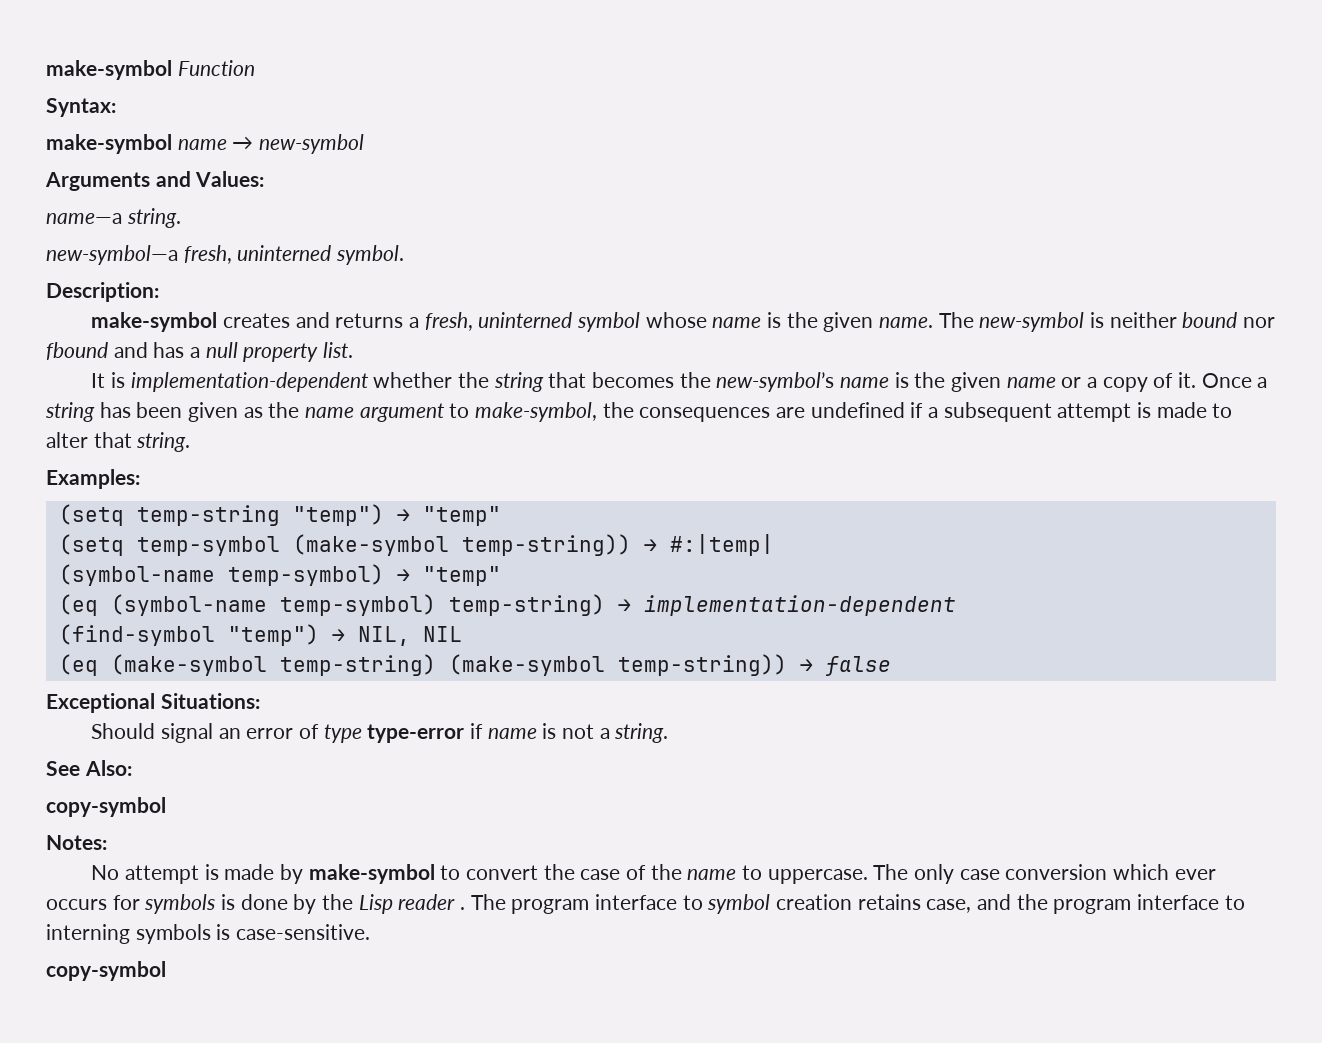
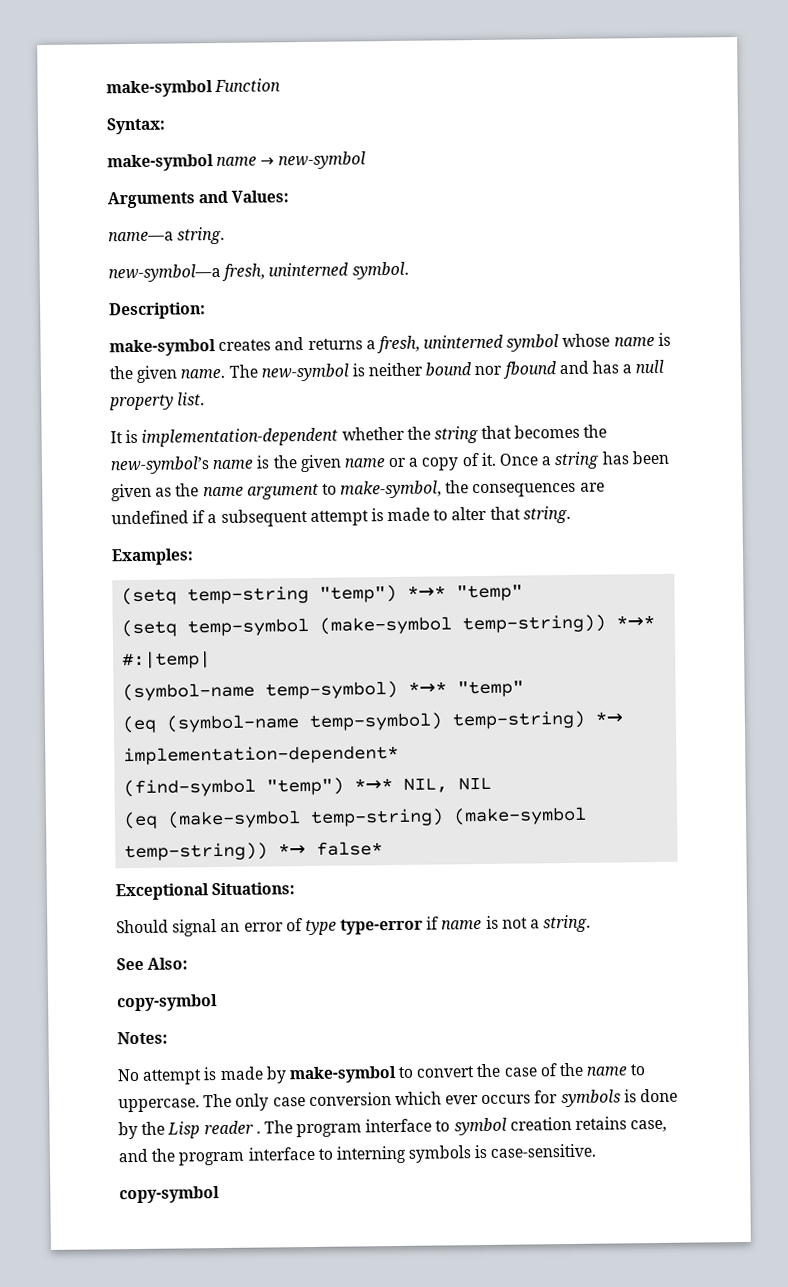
[396,509,410,522] → -> [407,585,447,598] *→*
[643,539,657,552] → -> [616,614,656,628] *→*
[396,569,410,582] → -> [408,681,448,694] *→*
[617,595,956,616] → implementation-dependent -> [595,711,624,724] [123,744,400,766] *→ implementation-dependent*
[331,629,345,642] → -> [354,778,394,791] *→*
[799,656,891,676] → false -> [278,841,384,856] *→ false*

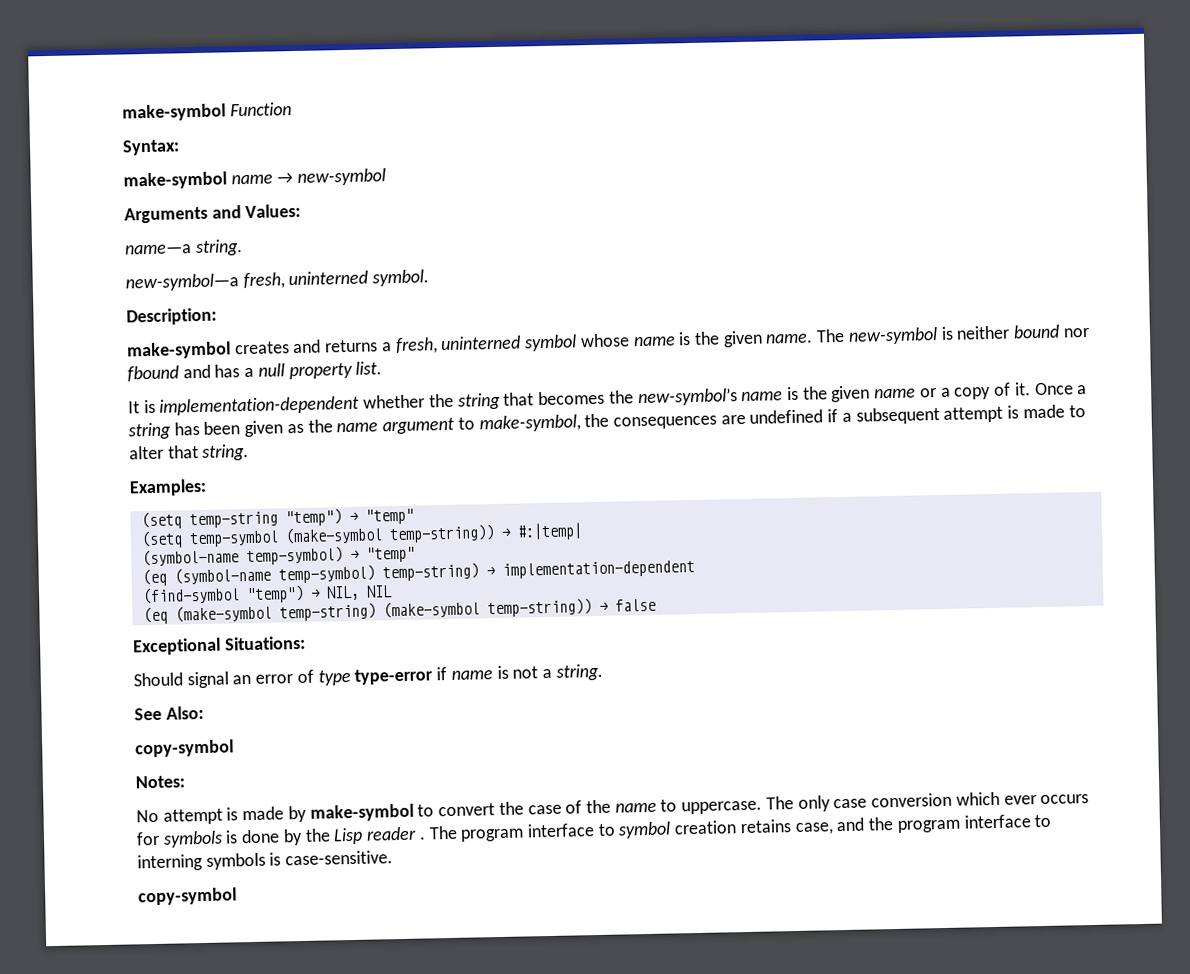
[407,585,447,598] *→* -> [348,511,359,522] →
[616,614,656,628] *→* -> [500,527,512,538] →
[408,681,448,694] *→* -> [349,549,360,560] →
[595,711,624,724] [123,744,400,766] *→ implementation-dependent* -> [485,560,695,579] → implementation-dependent
[354,778,394,791] *→* -> [310,588,321,599] →
[278,841,384,856] *→ false* -> [598,598,656,612] → false

